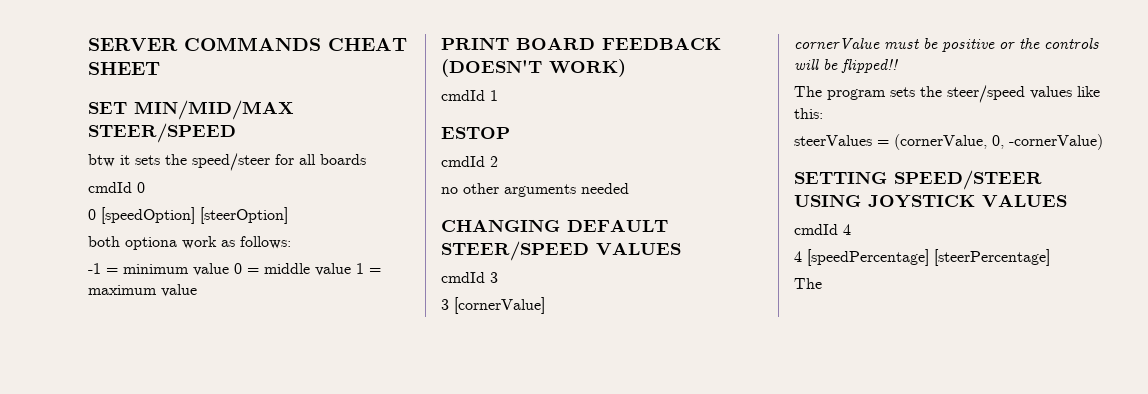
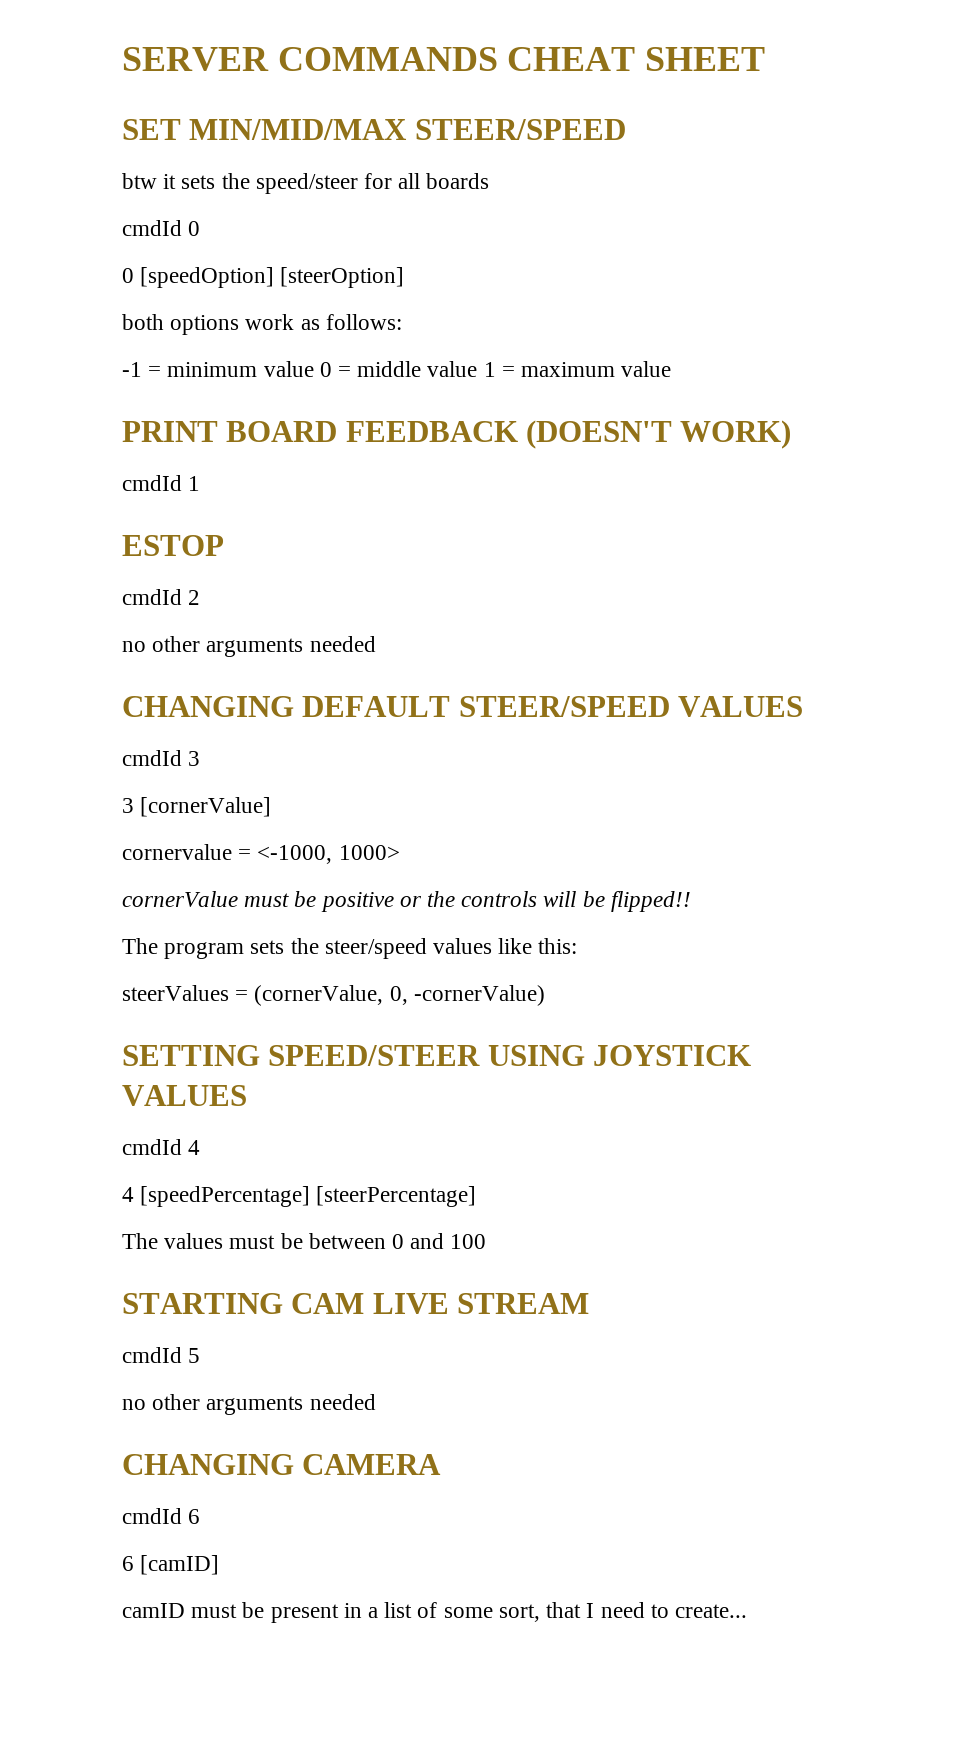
[125,237,177,250] optiona -> [170,315,240,335] options
(545, 305) none -> [122,844,400,864] // cornervalue = <-1000, 1000>
(822, 283) none -> [164,1233,487,1249] [122,1293,590,1314] [122,1347,201,1363] [122,1394,376,1415] [122,1454,442,1475] [122,1508,201,1524] [122,1555,220,1575] [122,1602,747,1623] values must be between 0 and 100 // STARTING CAM LIVE STREAM // cmdId 5 // no other arguments needed // CHANGING CAMERA // cmdId 6 // 6 [camID] // camID must be present in a list of some sort, that I need to create...

